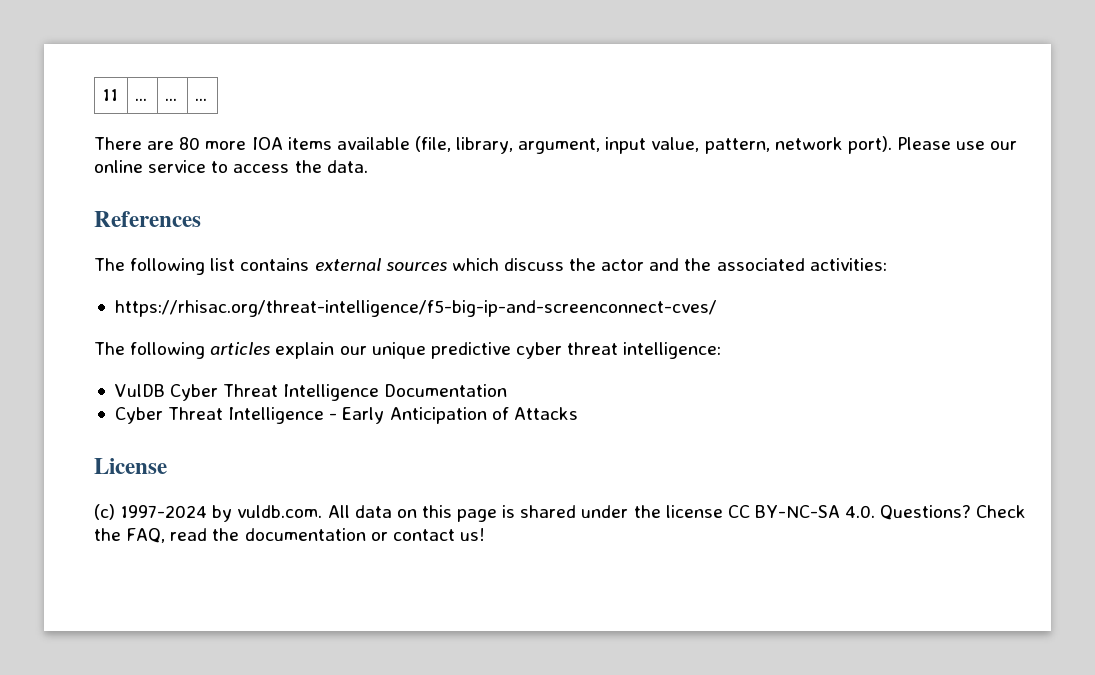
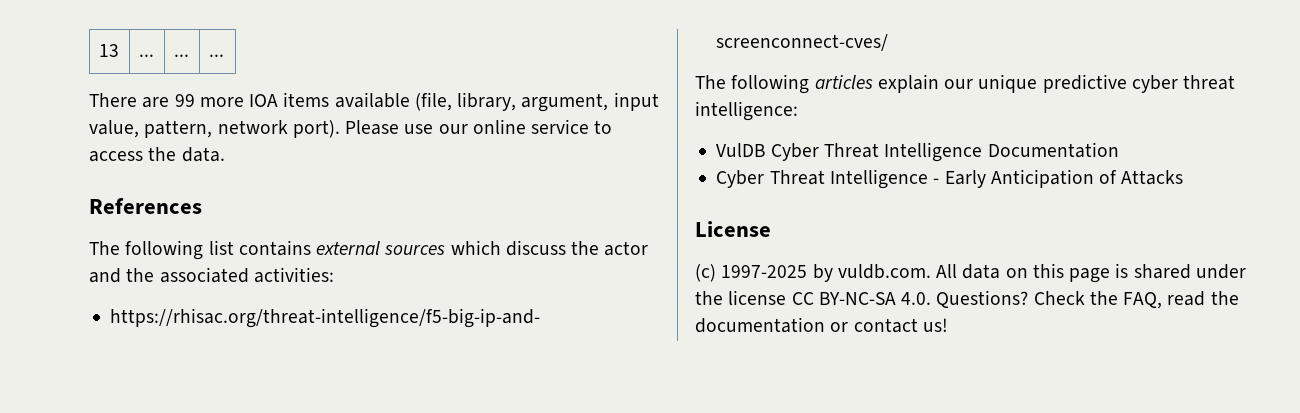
[102,89,119,101] 11 -> [98,44,119,57] 13
[179,137,201,150] 80 -> [174,94,195,107] 99
[120,505,208,518] 1997-2024 -> [721,265,808,278] 1997-2025

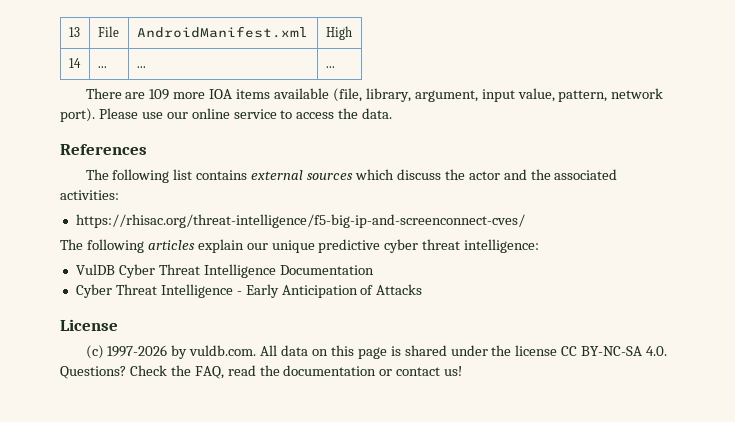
(119, 50) none -> [97,26,119,37] [136,26,308,38] [325,26,352,40] [68,58,81,68] | File | AndroidManifest.xml | High // 14
[174,94,195,107] 99 -> [149,89,170,100] 109
[721,265,808,278] 1997-2025 -> [107,345,168,357] 1997-2026

